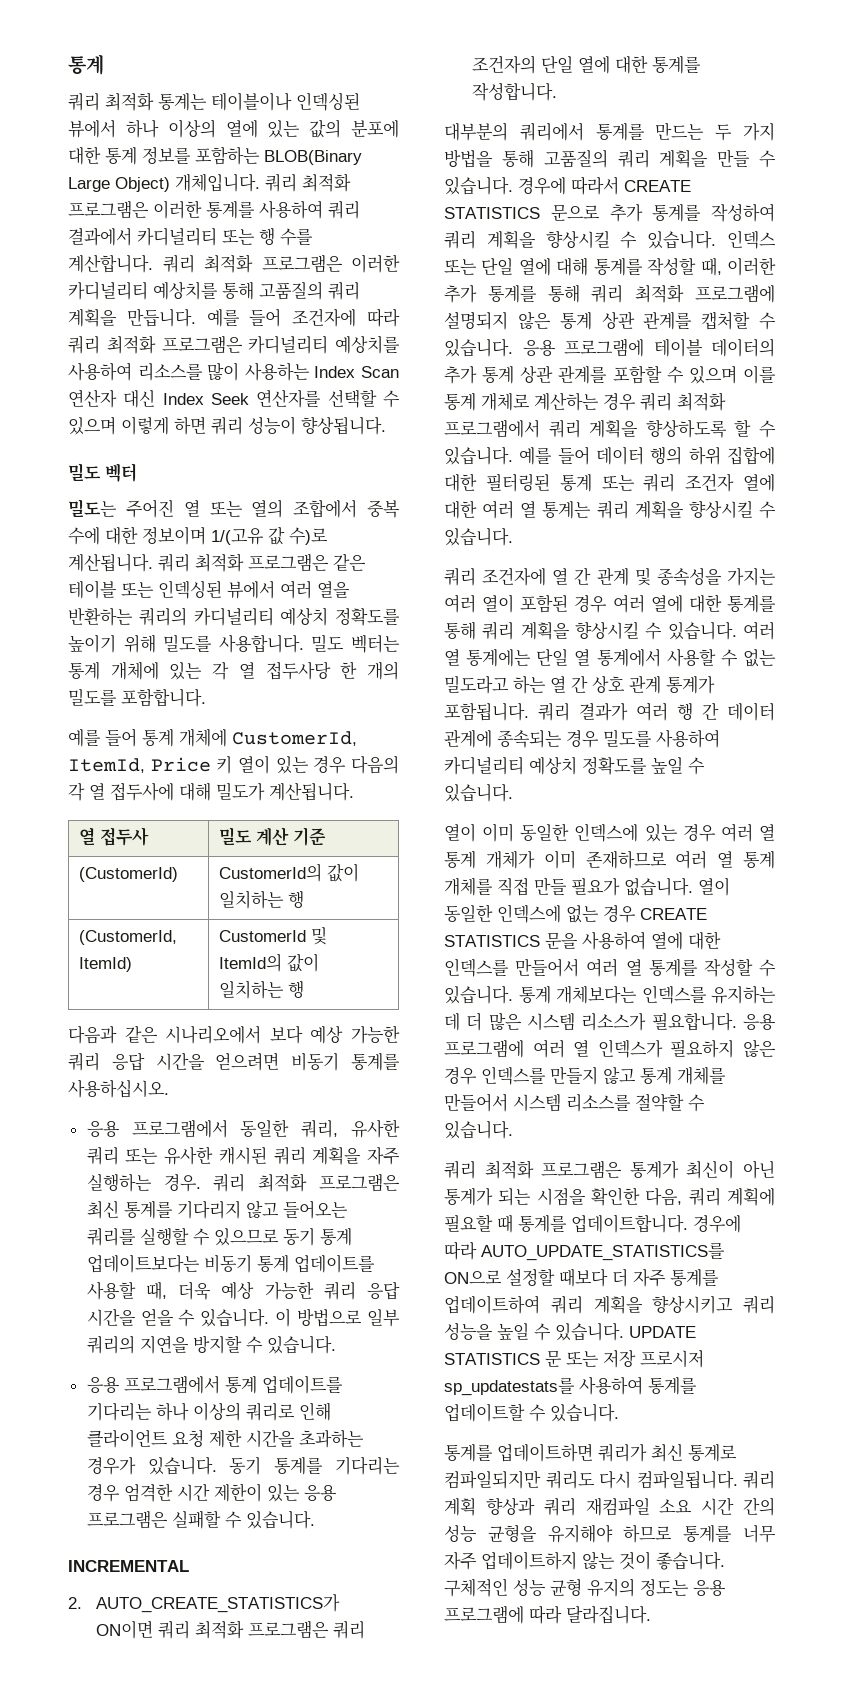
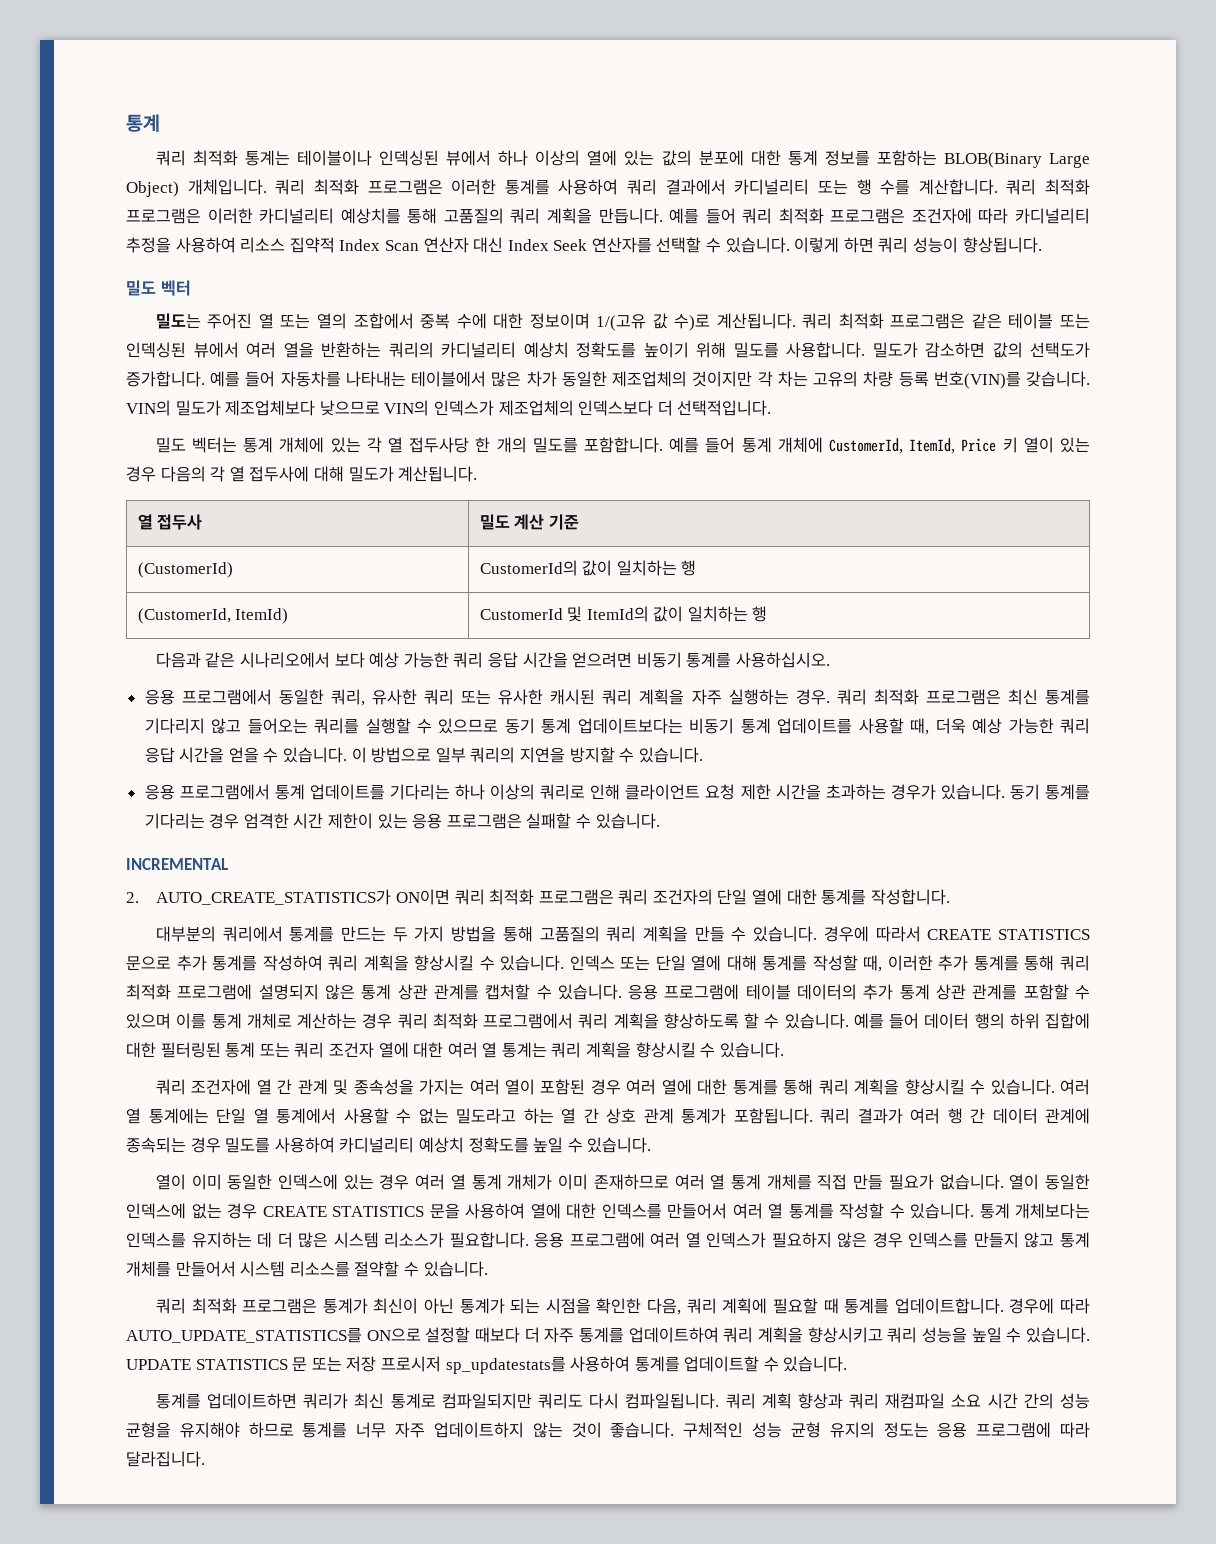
[292,308,401,327] [68,335,400,354] [68,362,310,381] 조건자에 따라 쿼리 최적화 프로그램은 카디널리티 예상치를 사용하여 리소스를 많이 사용하는 -> [742,208,1090,224] [126,237,335,253] 쿼리 최적화 프로그램은 조건자에 따라 카디널리티 추정을 사용하여 리소스 집약적
[68,416,116,435] 있으며 -> [725,237,790,253] 있습니다.
(304, 643) none -> [872,342,1090,358] [126,371,1090,389] [126,400,772,416] 밀도가 감소하면 값의 선택도가 증가합니다. 예를 들어 자동차를 나타내는 테이블에서 많은 차가 동일한 제조업체의 것이지만 각 차는 고유의 차량 등록 번호(VIN)를 갖습니다. VIN의 밀도가 제조업체보다 낮으므로 VIN의 인덱스가 제조업체의 인덱스보다 더 선택적입니다. //
(206, 697) // -> (664, 445) none

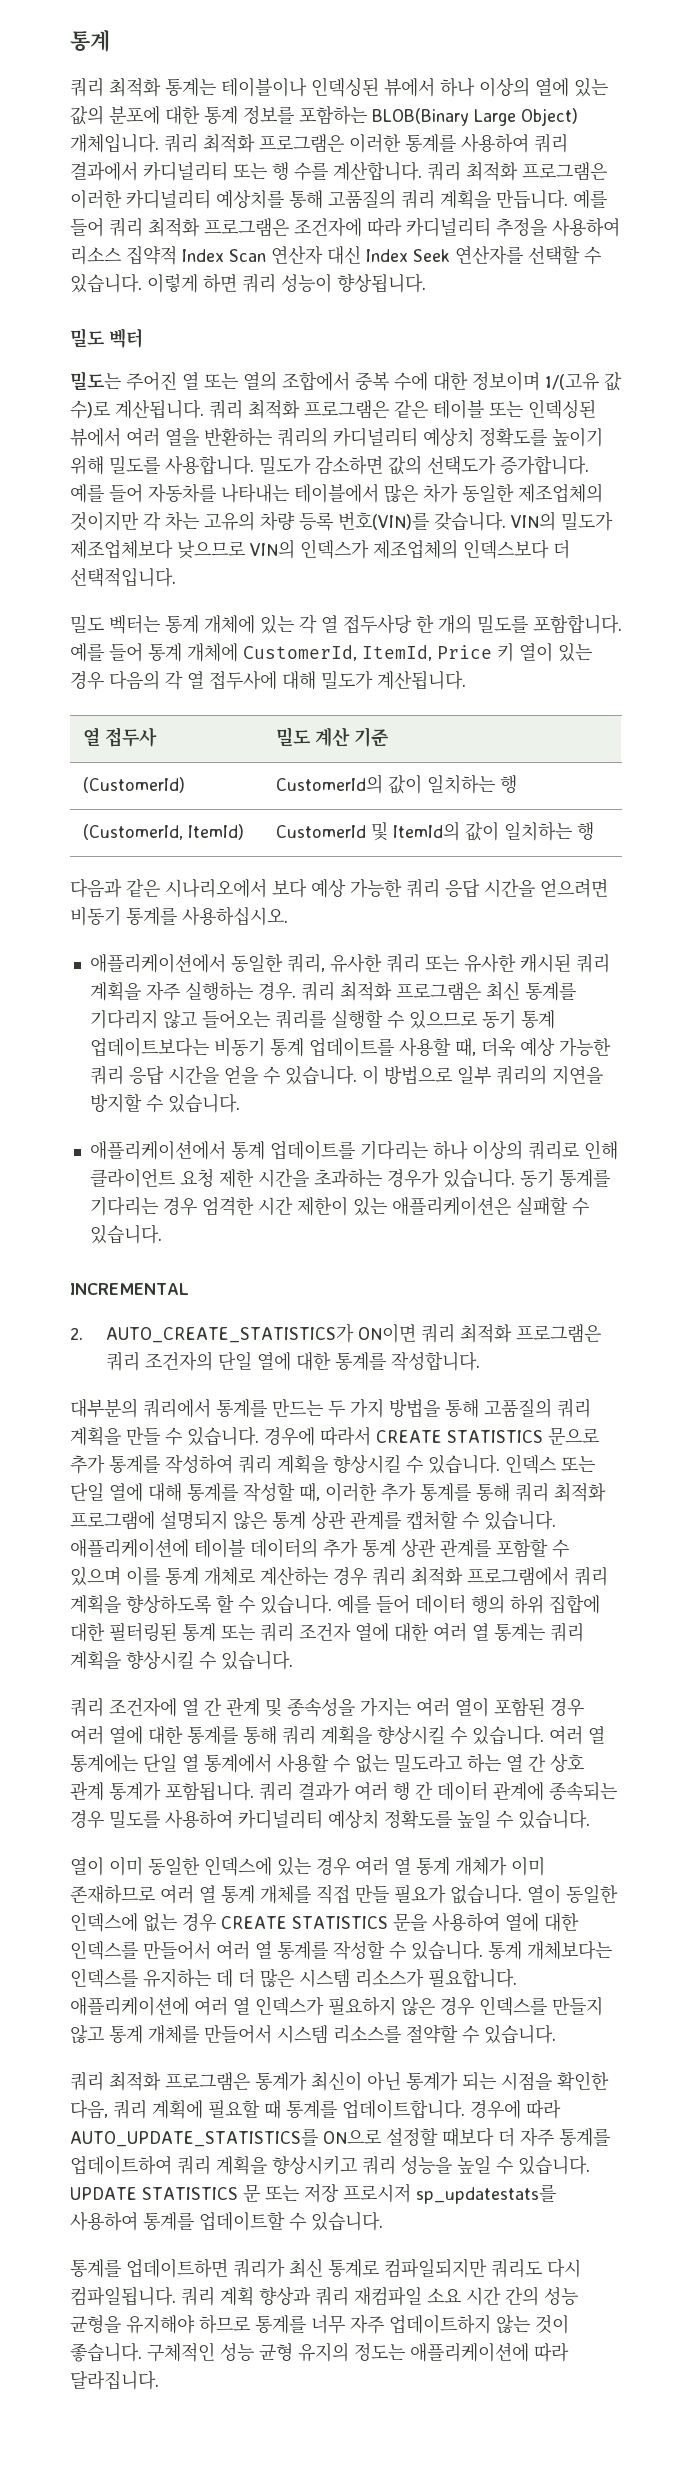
[144,689,272,705] 응용 프로그램에서 -> [89,953,226,973] 애플리케이션에서
[144,784,270,800] 응용 프로그램에서 -> [89,1140,226,1160] 애플리케이션에서
[412,813,522,829] 응용 프로그램은 -> [391,1196,511,1216] 애플리케이션은
[628,984,740,1000] 응용 프로그램에 -> [70,1538,189,1558] 애플리케이션에
[534,1232,645,1248] 응용 프로그램에 -> [70,1996,189,2016] 애플리케이션에
[937,1422,1052,1438] 응용 프로그램에 -> [410,2342,529,2362] 애플리케이션에

